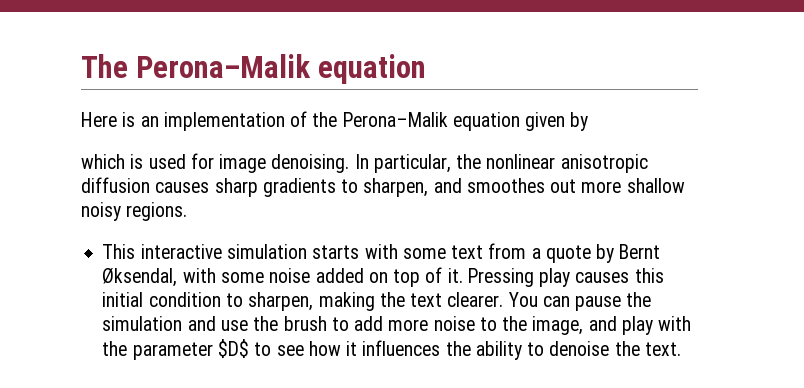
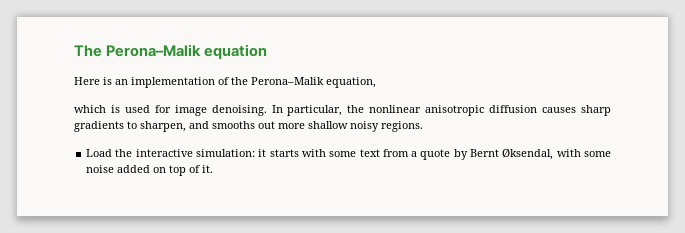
[452,112,589,131] equation given by -> [326,77,376,88] equation,
[466,178,545,193] smoothes -> [212,121,255,129] smooths
[102,244,307,259] This interactive simulation -> [86,149,267,157] Load the interactive simulation: it
[467,268,664,287] [102,292,652,311] [102,316,692,335] [102,339,681,360] Pressing play causes this initial condition to sharpen, making the text clearer. You can pause the simulation and use the brush to add more noise to the image, and play with the parameter $D$ to see how it influences the ability to denoise the text. -> (214, 169) none

